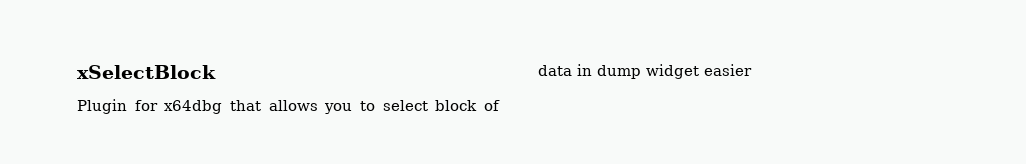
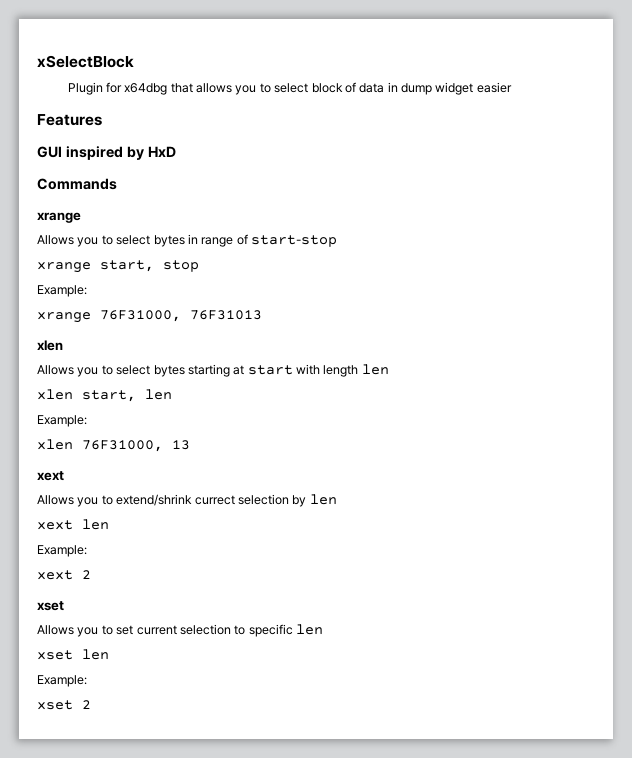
(752, 70) none -> [37,114,102,126] [37,146,176,160] [37,178,117,190] [37,212,81,223] [37,234,337,247] [37,260,199,273] [37,285,87,297] [37,310,262,323] [37,340,63,351] [37,364,389,377] [37,389,172,402] [37,415,87,427] [37,439,190,452] [37,471,64,481] [37,494,337,507] [37,519,109,530] [37,545,87,557] [37,570,91,580] [37,601,64,611] [37,624,323,637] [37,649,109,660] [37,675,87,687] [37,700,91,710] // Features // GUI inspired by HxD // Commands // xrange // Allows you to select bytes in range of start-stop // xrange start, stop // Example: // xrange 76F31000, 76F31013 // xlen // Allows you to select bytes starting at start with length len // xlen start, len // Example: // xlen 76F31000, 13 // xext // Allows you to extend/shrink currect selection by len // xext len // Example: // xext 2 // xset // Allows you to set current selection to specific len // xset len // Example: // xset 2

